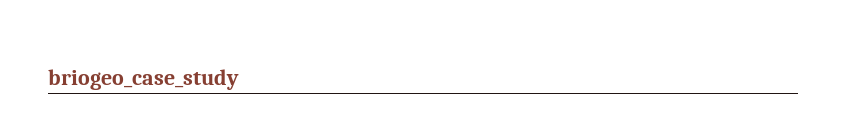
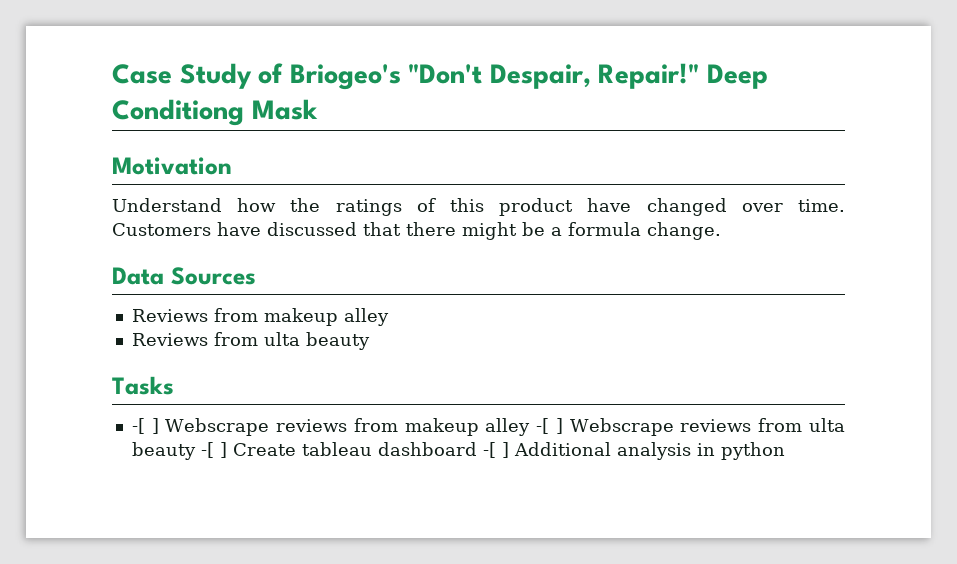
[48,69,239,90] briogeo_case_study -> [112,63,768,90] [112,99,318,126] [112,157,232,175] [112,198,845,216] [112,222,721,240] [112,267,256,285] [131,308,389,326] [131,332,370,350] [112,376,174,395] [131,418,846,436] [131,442,785,460] Case Study of Briogeo's "Don't Despair, Repair!" Deep Conditiong Mask // Motivation // Understand how the ratings of this product have changed over time. Customers have discussed that there might be a formula change. // Data Sources // Reviews from makeup alley // Reviews from ulta beauty // Tasks // -[ ] Webscrape reviews from makeup alley -[ ] Webscrape reviews from ulta beauty -[ ] Create tableau dashboard -[ ] Additional analysis in python

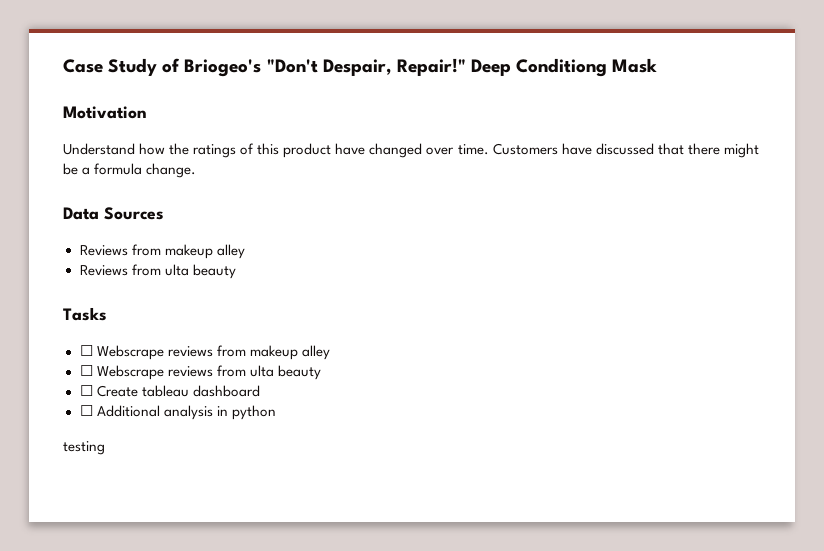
[131,418,159,434] -[ ] -> [79,345,93,356] ☐
[536,418,563,434] -[ ] -> [79,365,93,376] // ☐
[200,442,227,458] -[ ] -> [79,385,93,396] // ☐
[482,442,509,458] -[ ] -> [79,405,93,416] // ☐
(785, 451) none -> [63,441,105,455] // testing

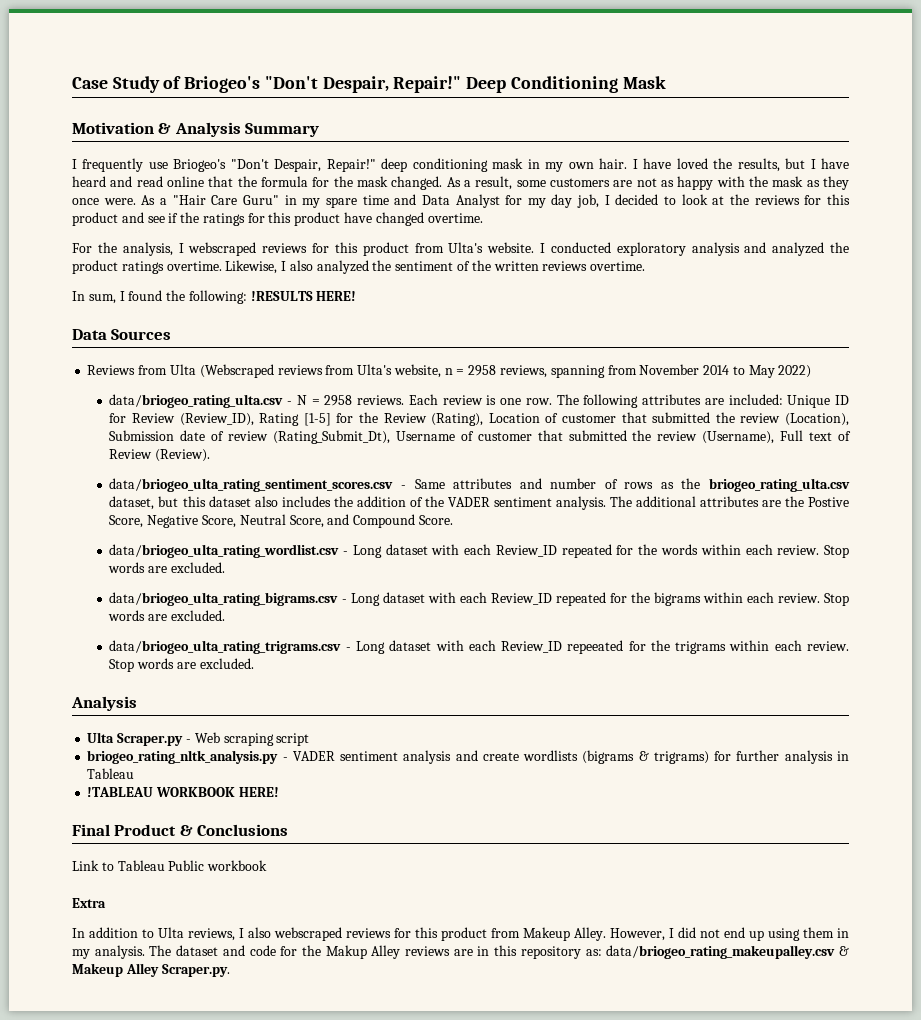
[516,58,608,77] Conditiong -> [510,76,618,93] Conditioning
[63,143,166,155] // Understand how -> [158,122,320,137] [72,158,850,172] [72,176,850,190] [72,194,851,208] [72,212,179,226] & Analysis Summary // I frequently use Briogeo's "Don't Despair, Repair!" deep conditioning mask in my own hair. I have loved the results, but I have heard and read online that the formula for the mask changed. As a result, some customers are not as happy with the mask as they once were. As a "Hair Care Guru" in my spare time and Data Analyst for my day job, I decided to look at the reviews for this product and see if
[240,143,255,155] of -> [247,213,265,223] for
[426,143,759,158] [63,163,197,178] [63,207,164,220] [79,244,245,259] [79,264,236,279] [63,307,107,321] [79,345,330,360] [79,365,321,380] [79,385,260,397] [79,405,276,420] [63,441,105,455] over time. Customers have discussed that there might be a formula change. // Data Sources // Reviews from makeup alley // Reviews from ulta beauty // Tasks // ☐ Webscrape reviews from makeup alley // ☐ Webscrape reviews from ulta beauty // ☐ Create tableau dashboard // ☐ Additional analysis in python // testing -> [427,213,483,223] [72,242,850,256] [72,260,646,274] [72,290,357,304] [72,329,172,340] [87,364,812,378] [109,394,850,408] [109,412,850,426] [109,430,851,444] [109,449,211,462] [109,478,850,492] [109,496,849,510] [109,514,453,528] [109,544,849,558] [108,562,226,573] [109,592,849,606] [108,610,226,621] [109,640,849,654] [109,658,254,672] [71,696,137,711] [87,732,310,746] [87,750,850,764] [87,768,135,779] [87,787,279,797] [72,824,289,836] [72,860,268,871] [72,898,106,908] [72,927,849,941] [72,945,850,959] [72,963,230,977] overtime. // For the analysis, I webscraped reviews for this product from Ulta's website. I conducted exploratory analysis and analyzed the product ratings overtime. Likewise, I also analyzed the sentiment of the written reviews overtime. // In sum, I found the following: !RESULTS HERE! // Data Sources // Reviews from Ulta (Webscraped reviews from Ulta's website, n = 2958 reviews, spanning from November 2014 to May 2022) // data/briogeo_rating_ulta.csv - N = 2958 reviews. Each review is one row. The following attributes are included: Unique ID for Review (Review_ID), Rating [1-5] for the Review (Rating), Location of customer that submitted the review (Location), Submission date of review (Rating_Submit_Dt), Username of customer that submitted the review (Username), Full text of Review (Review). // data/briogeo_ulta_rating_sentiment_scores.csv - Same attributes and number of rows as the briogeo_rating_ulta.csv dataset, but this dataset also includes the addition of the VADER sentiment analysis. The additional attributes are the Postive Score, Negative Score, Neutral Score, and Compound Score. // data/briogeo_ulta_rating_wordlist.csv - Long dataset with each Review_ID repeated for the words within each review. Stop words are excluded. // data/briogeo_ulta_rating_bigrams.csv - Long dataset with each Review_ID repeated for the bigrams within each review. Stop words are excluded. // data/briogeo_ulta_rating_trigrams.csv - Long dataset with each Review_ID repeeated for the trigrams within each review. Stop words are excluded. // Analysis // Ulta Scraper.py - Web scraping script // briogeo_rating_nltk_analysis.py - VADER sentiment analysis and create wordlists (bigrams & trigrams) for further analysis in Tableau // !TABLEAU WORKBOOK HERE! // Final Product & Conclusions // Link to Tableau Public workbook // Extra // In addition to Ulta reviews, I also webscraped reviews for this product from Makeup Alley. However, I did not end up using them in my analysis. The dataset and code for the Makup Alley reviews are in this repository as: data/briogeo_rating_makeupalley.csv & Makeup Alley Scraper.py.

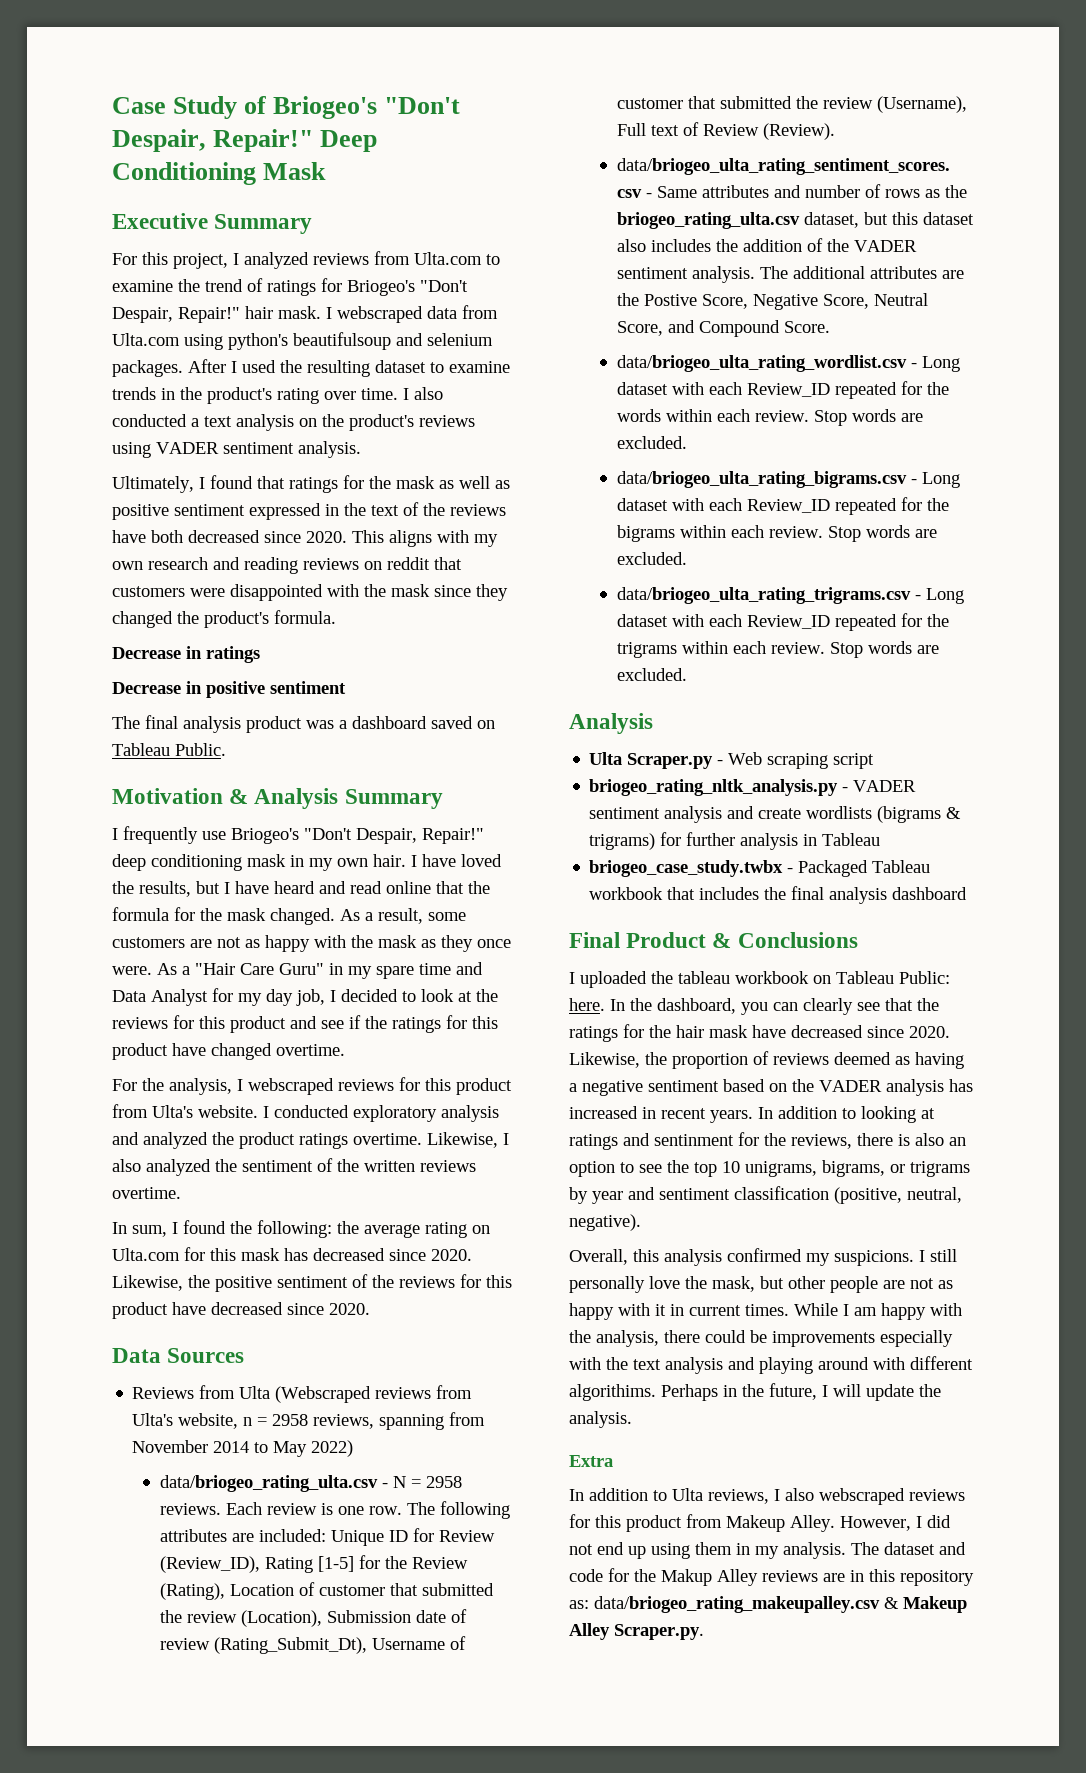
(666, 82) none -> [112,213,313,234] [112,251,500,269] [112,278,468,296] [112,305,498,323] [112,332,493,350] [112,359,510,377] [112,387,443,404] [112,414,475,431] [112,441,361,458] [112,475,510,493] [112,502,506,520] [112,530,498,547] [112,557,462,574] [112,584,508,601] [112,610,336,628] [112,646,260,663] [112,681,346,698] [112,715,495,733] [112,743,226,756] // Executive Summary // For this project, I analyzed reviews from Ulta.com to examine the trend of ratings for Briogeo's "Don't Despair, Repair!" hair mask. I webscraped data from Ulta.com using python's beautifulsoup and selenium packages. After I used the resulting dataset to examine trends in the product's rating over time. I also conducted a text analysis on the product's reviews using VADER sentiment analysis. // Ultimately, I found that ratings for the mask as well as positive sentiment expressed in the text of the reviews have both decreased since 2020. This aligns with my own research and reading reviews on reddit that customers were disappointed with the mask since they changed the product's formula. // Decrease in ratings // Decrease in positive sentiment // The final analysis product was a dashboard saved on Tableau Public.
[250,291,357,301] !RESULTS HERE! -> [337,1221,490,1238] [112,1247,472,1261] [112,1274,512,1292] [112,1302,370,1319] the average rating on Ulta.com for this mask has decreased since 2020. Likewise, the positive sentiment of the reviews for this product have decreased since 2020.
[567,640,624,654] repeeated -> [835,614,898,631] repeated
[87,787,279,797] [72,824,289,836] [72,860,268,871] !TABLEAU WORKBOOK HERE! // Final Product & Conclusions // Link to Tableau Public workbook -> [589,860,931,877] [589,886,968,904] [569,932,858,948] [569,971,950,988] [569,998,939,1015] [569,1024,950,1042] [569,1051,964,1069] [569,1079,973,1096] [569,1106,935,1123] [569,1132,966,1150] [569,1160,970,1177] [569,1186,962,1204] [569,1214,641,1231] [569,1248,957,1266] [569,1276,953,1293] [569,1303,962,1320] [569,1330,953,1347] [569,1356,973,1374] [569,1383,941,1401] [569,1411,632,1428] briogeo_case_study.twbx - Packaged Tableau workbook that includes the final analysis dashboard // Final Product & Conclusions // I uploaded the tableau workbook on Tableau Public: here. In the dashboard, you can clearly see that the ratings for the hair mask have decreased since 2020. Likewise, the proportion of reviews deemed as having a negative sentiment based on the VADER analysis has increased in recent years. In addition to looking at ratings and sentinment for the reviews, there is also an option to see the top 10 unigrams, bigrams, or trigrams by year and sentiment classification (positive, neutral, negative). // Overall, this analysis confirmed my suspicions. I still personally love the mask, but other people are not as happy with it in current times. While I am happy with the analysis, there could be improvements especially with the text analysis and playing around with different algorithims. Perhaps in the future, I will update the analysis.

